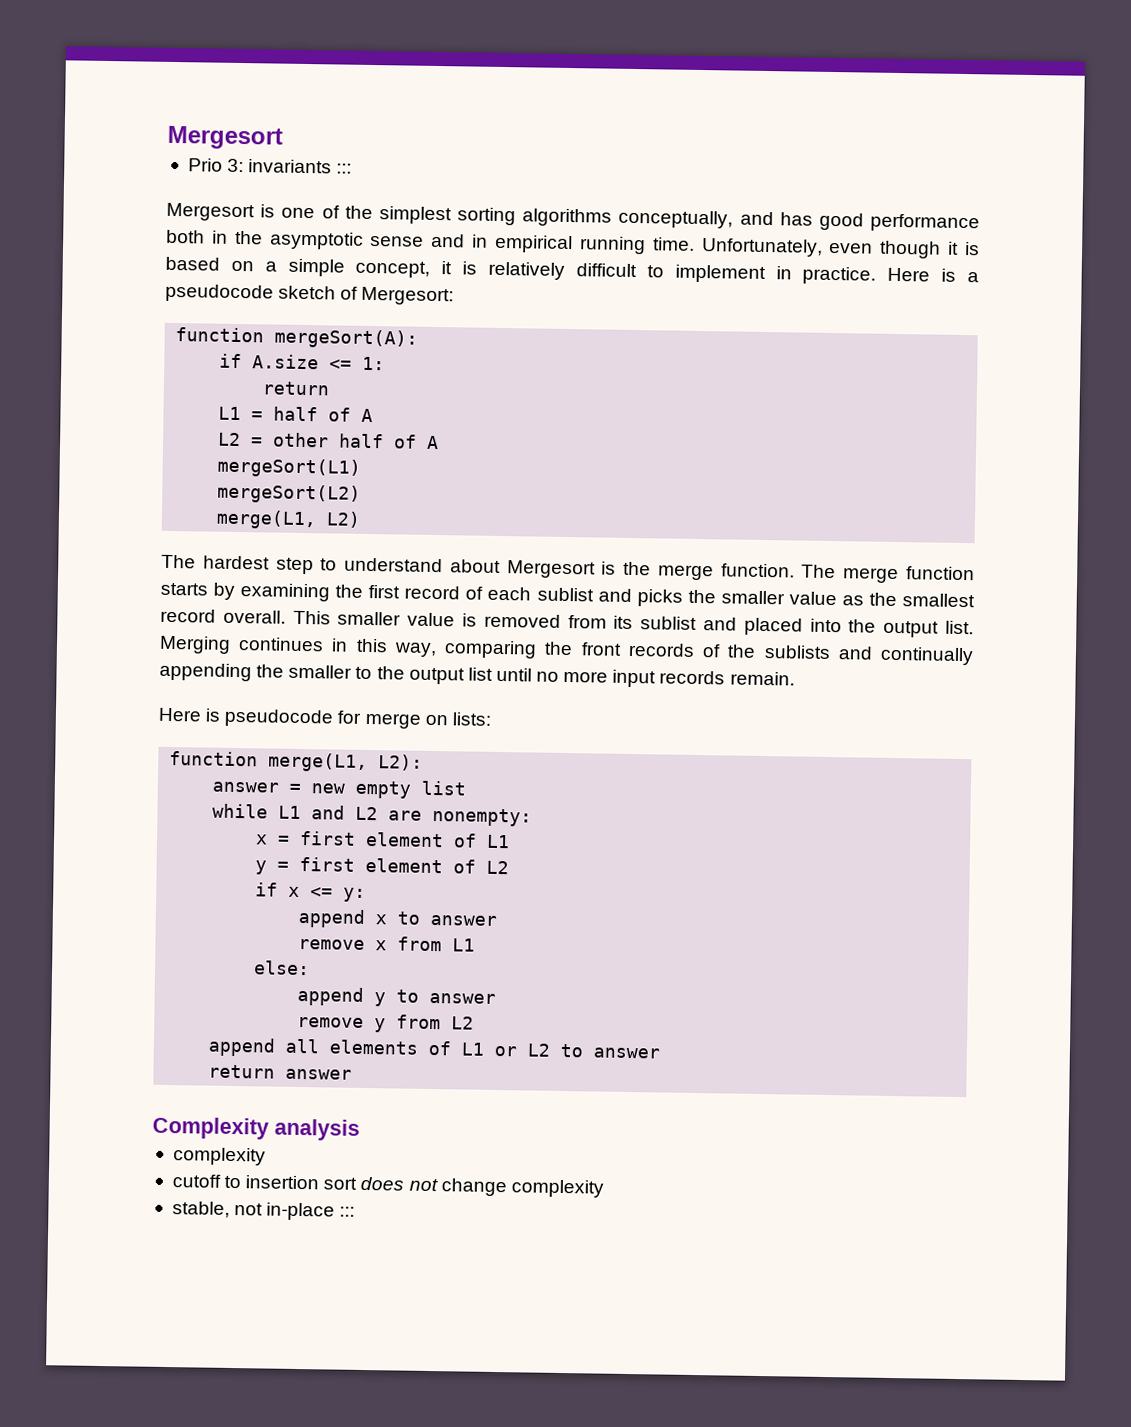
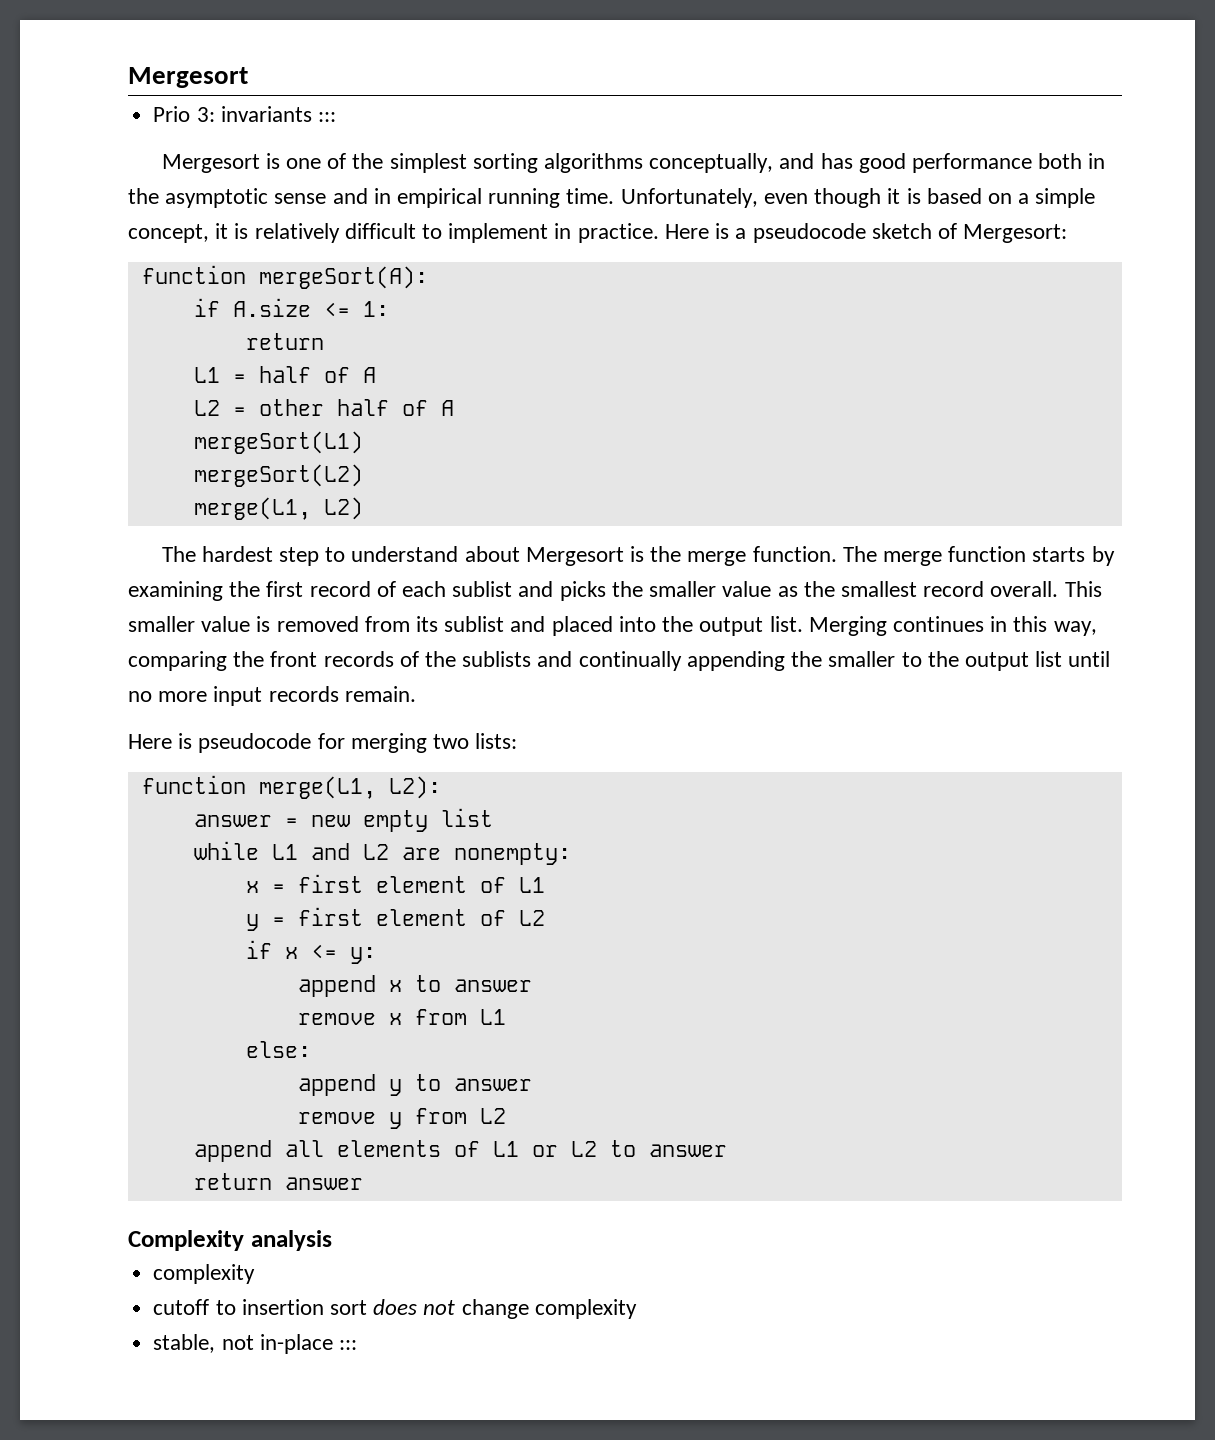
[364,712,448,729] merge on -> [350,733,470,753] merging two

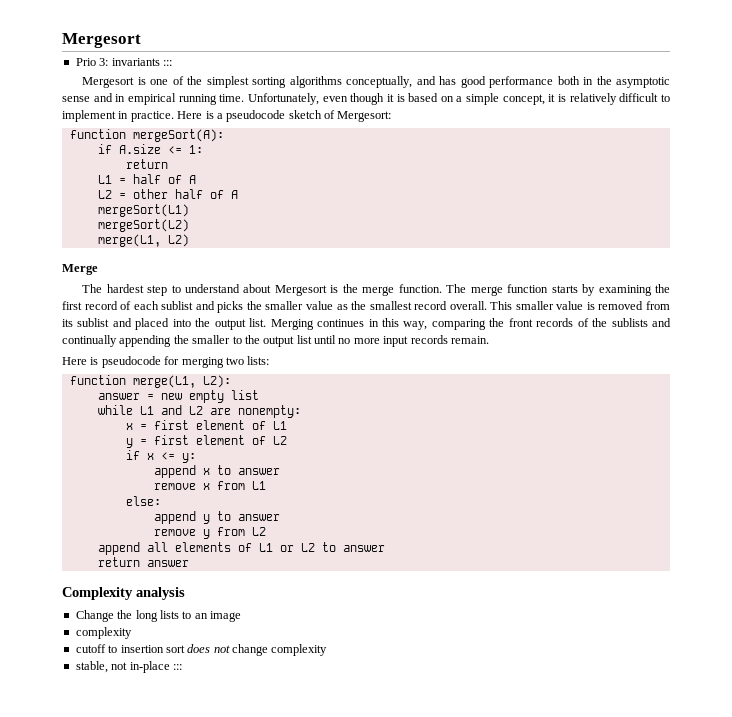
(363, 508) none -> [62,264,98,275] // Merge
(332, 1240) none -> [75,610,241,622] // Change the long lists to an image

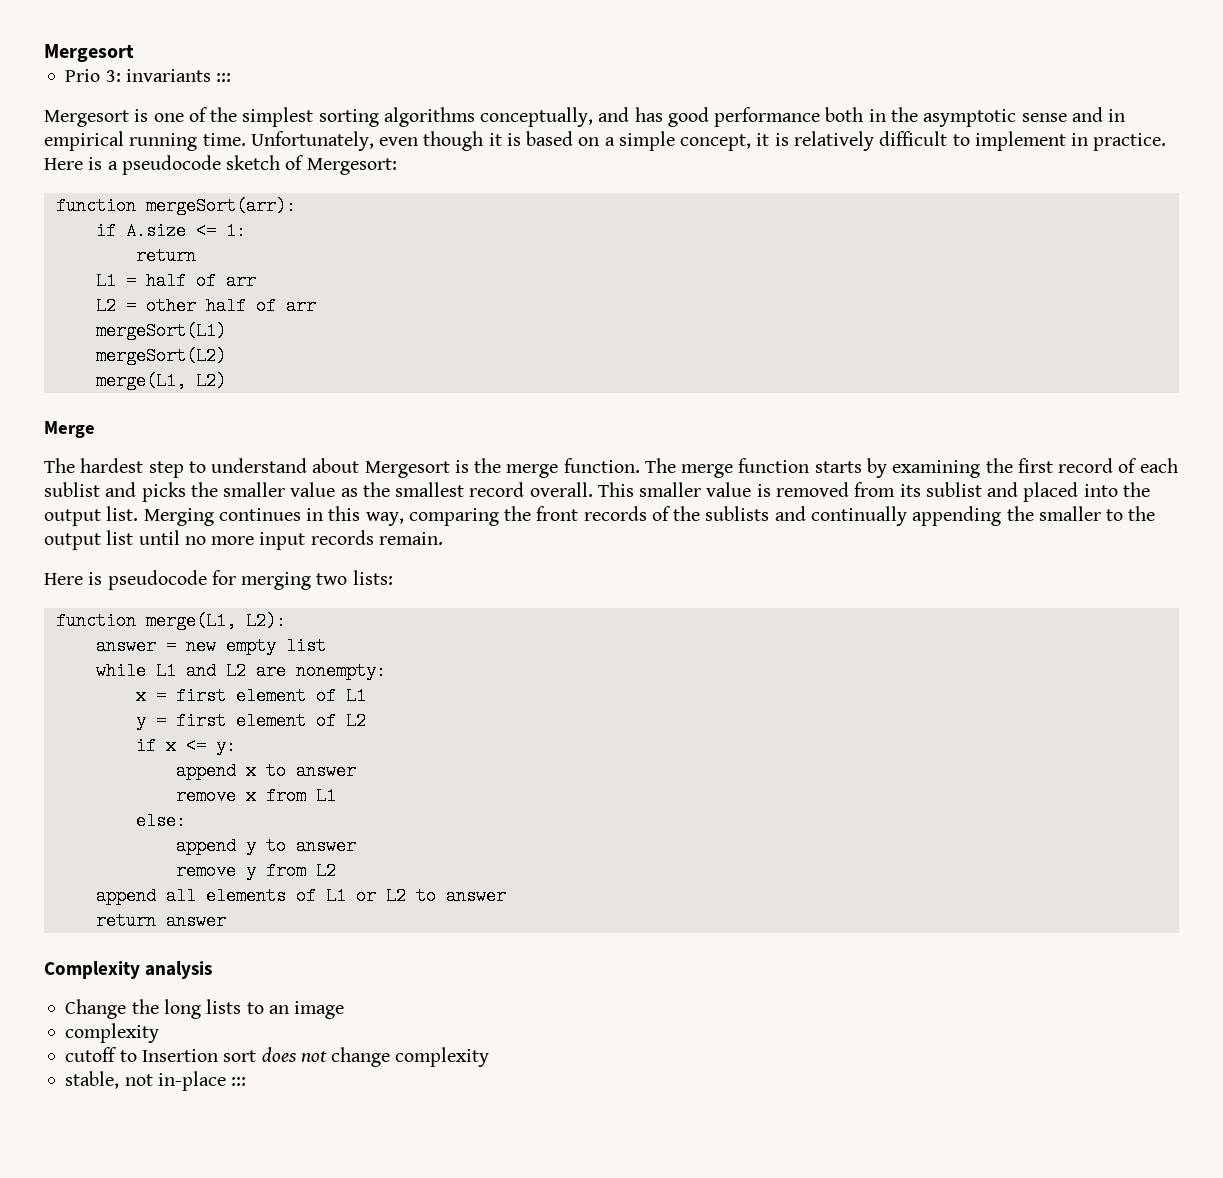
[132,129,224,142] mergeSort(A): -> [145,197,296,215] mergeSort(arr):
[188,175,196,184] A -> [225,272,256,290] arr
[230,190,238,199] A -> [285,297,316,315] arr
[120,645,164,653] insertion -> [141,1049,218,1062] Insertion

